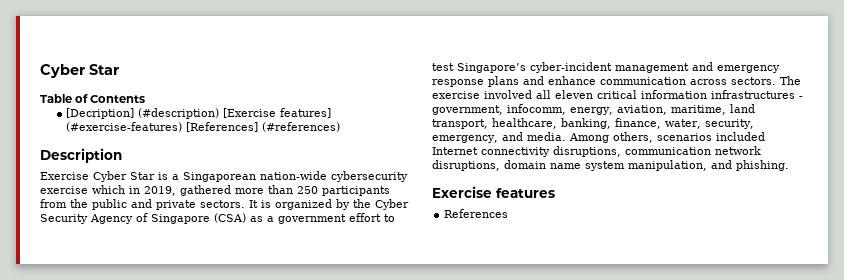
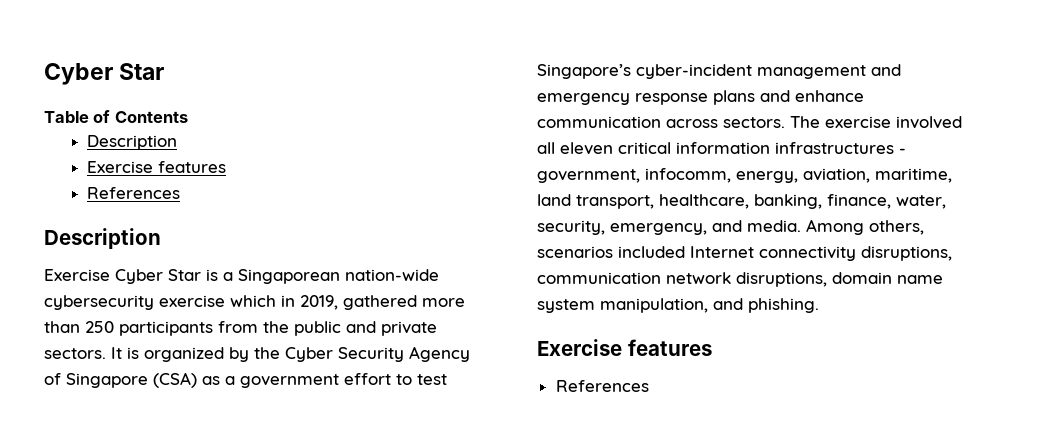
[66,108,332,119] [66,122,341,132] [Decription] (#description) [Exercise features] (#exercise-features) [References] (#references) -> [86,135,177,150] [86,161,226,173] [86,187,180,199] Description // Exercise features // References

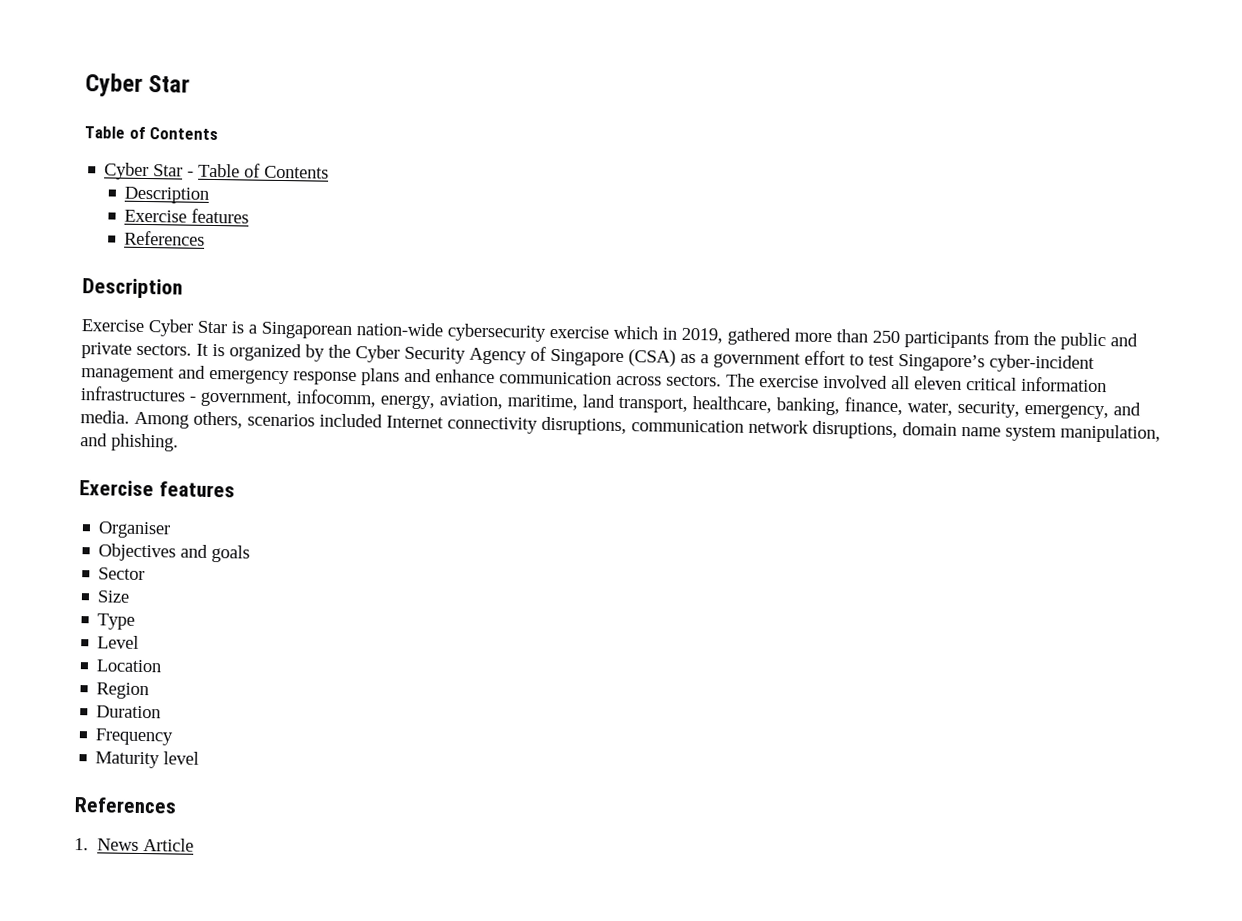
(188, 117) none -> [104,162,330,181] // Cyber Star - Table of Contents
[555,380,649,392] References -> [98,521,172,539] [98,543,251,563] [98,567,146,581] [97,590,131,603] [97,613,136,630] [97,635,140,649] [96,659,163,673] [96,682,150,700] [96,705,162,719] [95,728,175,746] [95,751,200,769] [74,797,176,814] [74,838,195,852] Organiser // Objectives and goals // Sector // Size // Type // Level // Location // Region // Duration // Frequency // Maturity level // References // 1. News Article

